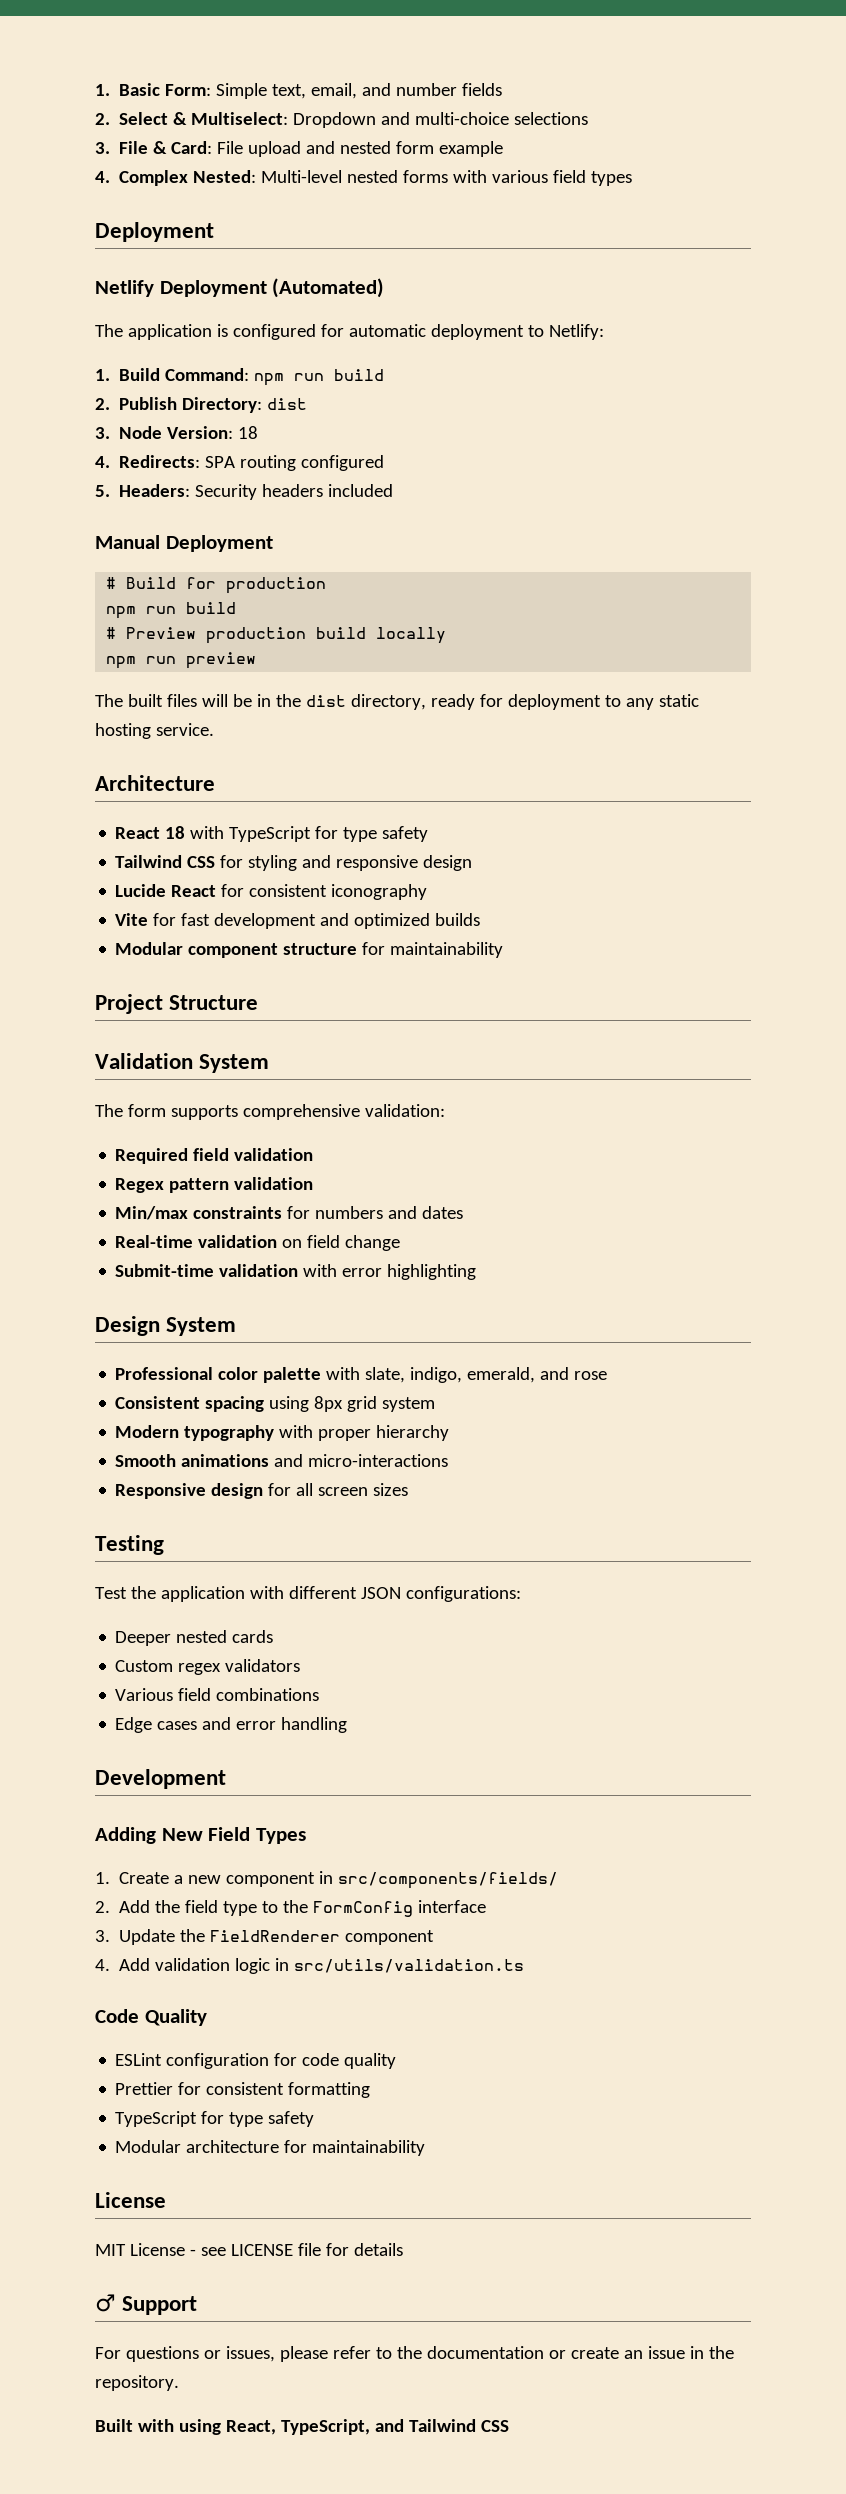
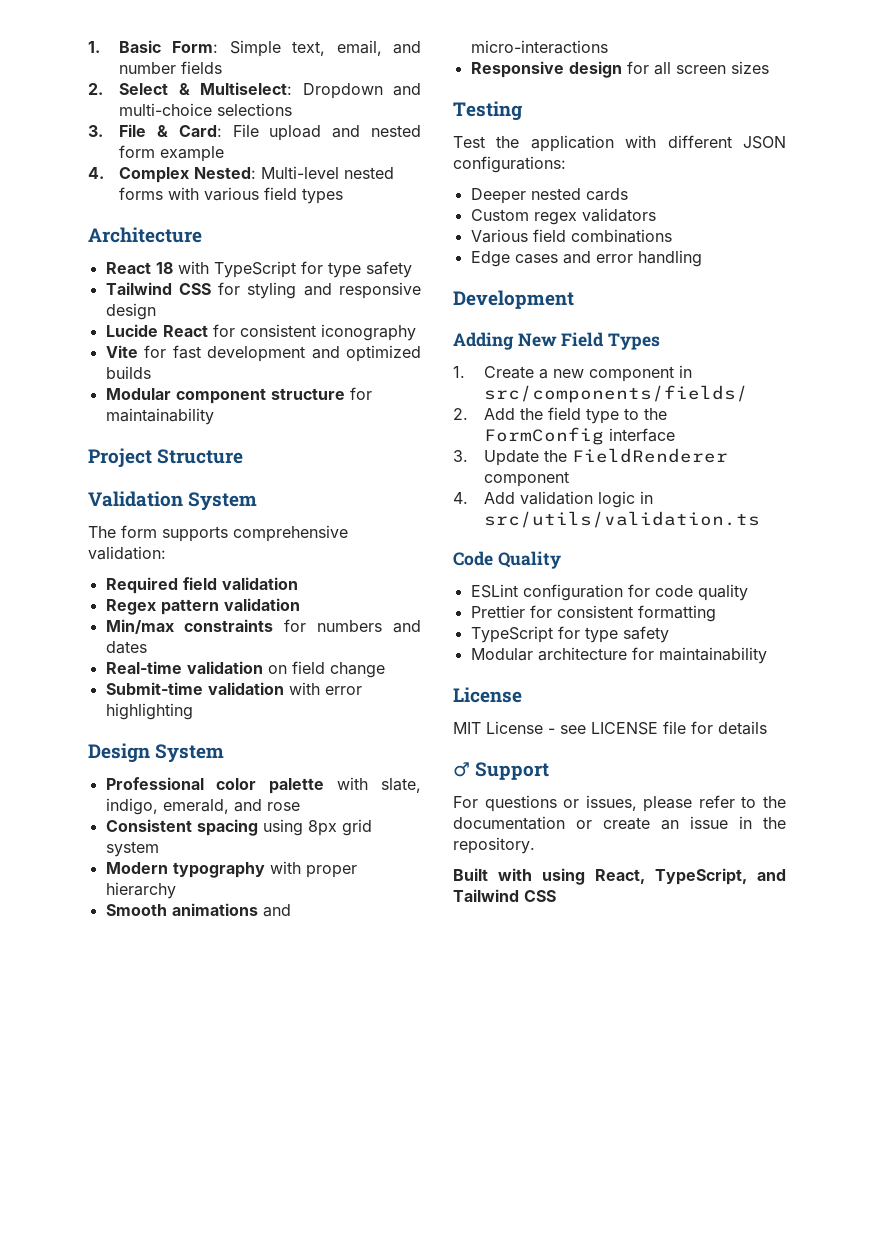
[95,222,214,242] [95,278,385,298] [95,324,604,340] [95,368,385,386] [95,397,308,413] [95,426,259,439] [95,455,385,471] [95,484,394,500] [95,535,273,552] [106,577,327,594] [106,602,237,619] [106,627,447,644] [106,652,257,669] [95,694,699,710] [95,723,214,739] // Deployment // Netlify Deployment (Automated) // The application is configured for automatic deployment to Netlify: // 1. Build Command: npm run build // 2. Publish Directory: dist // 3. Node Version: 18 // 4. Redirects: SPA routing configured // 5. Headers: Security headers included // Manual Deployment // # Build for production // npm run build // # Preview production build locally // npm run preview // The built files will be in the dist directory, ready for deployment to any static hosting service. -> (344, 196) none

